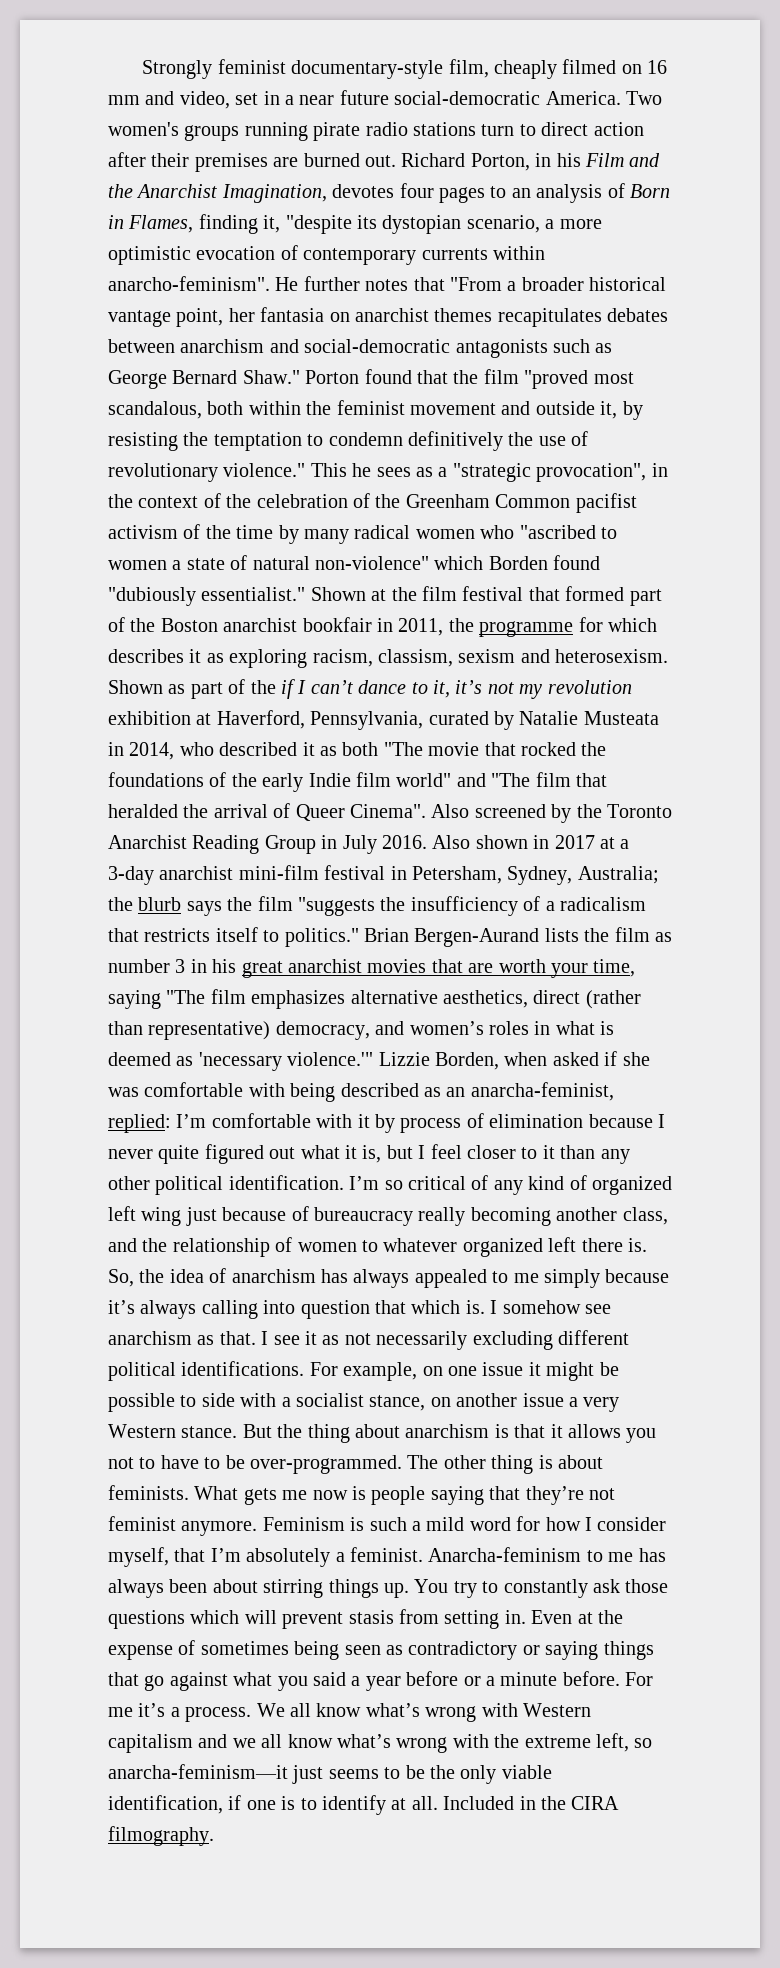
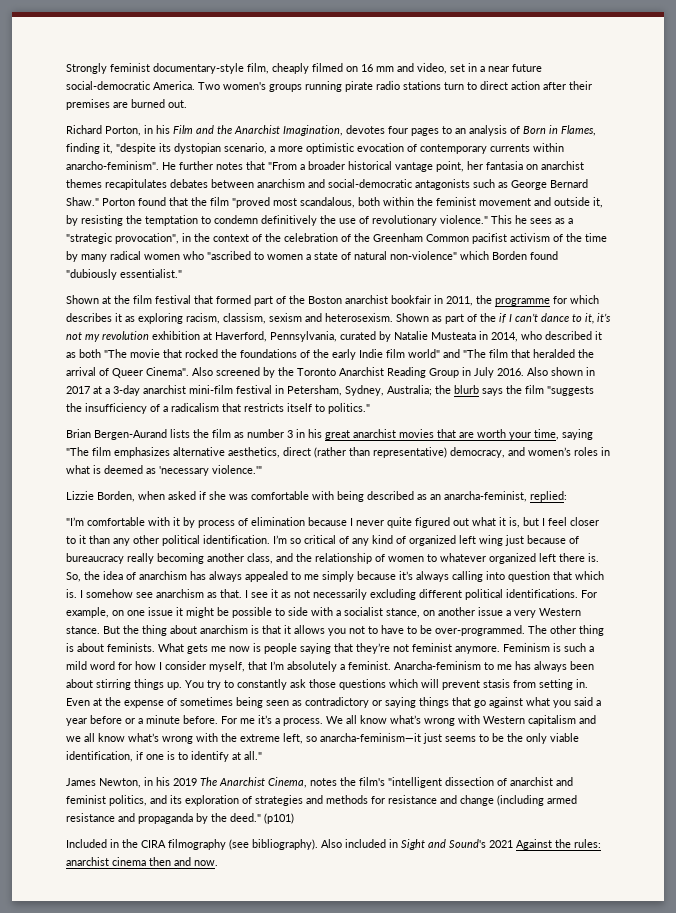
(396, 161) none -> (187, 104) //
(306, 594) none -> (182, 273) //
(359, 937) none -> (370, 408) //
(374, 1059) none -> (262, 469) //
[176,1114,207,1128] I’m -> [66,517,84,526] // "I’m
[411,1796,620,1810] [108,1826,214,1846] all. Included in the CIRA filmography. -> [244,751,262,760] [66,777,573,788] [66,795,577,806] [66,813,294,824] [66,839,601,850] [66,857,218,866] all." // James Newton, in his 2019 The Anarchist Cinema, notes the film's "intelligent dissection of anarchist and feminist politics, and its exploration of strategies and methods for resistance and change (including armed resistance and propaganda by the deed." (p101) // Included in the CIRA filmography (see bibliography). Also included in Sight and Sound's 2021 Against the rules: anarchist cinema then and now.

